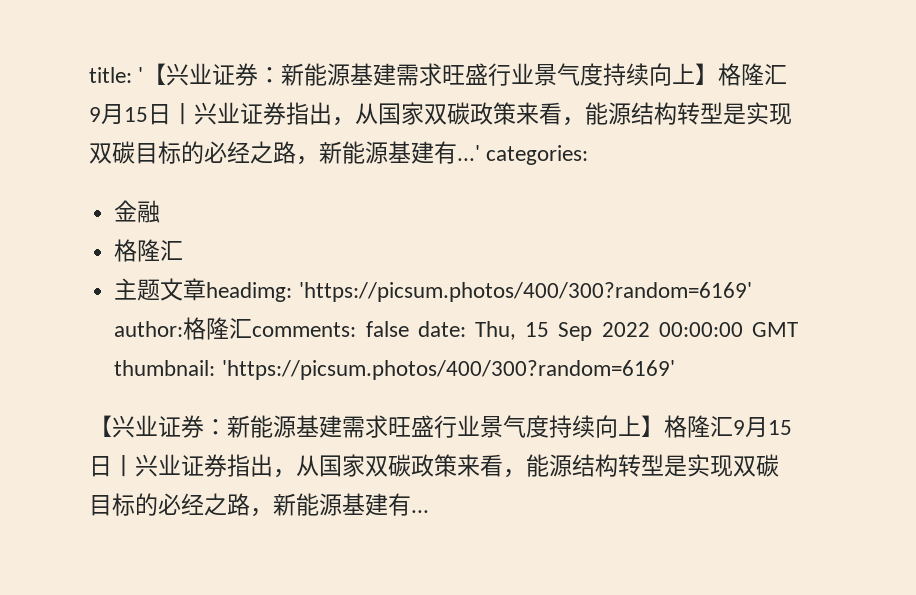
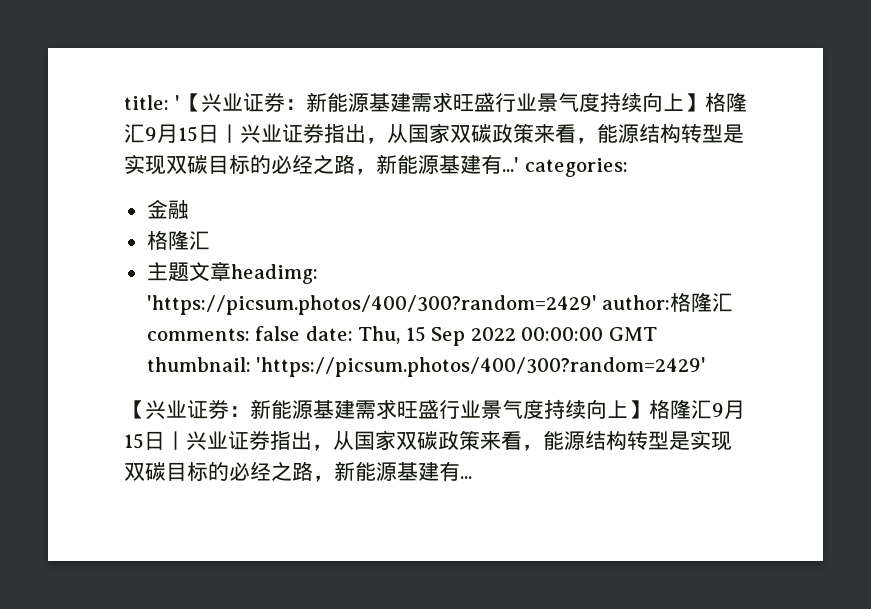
[298,282,752,302] 'https://picsum.photos/400/300?random=6169' -> [146,295,597,315] 'https://picsum.photos/400/300?random=2429'
[221,360,675,380] 'https://picsum.photos/400/300?random=6169' -> [256,357,707,377] 'https://picsum.photos/400/300?random=2429'

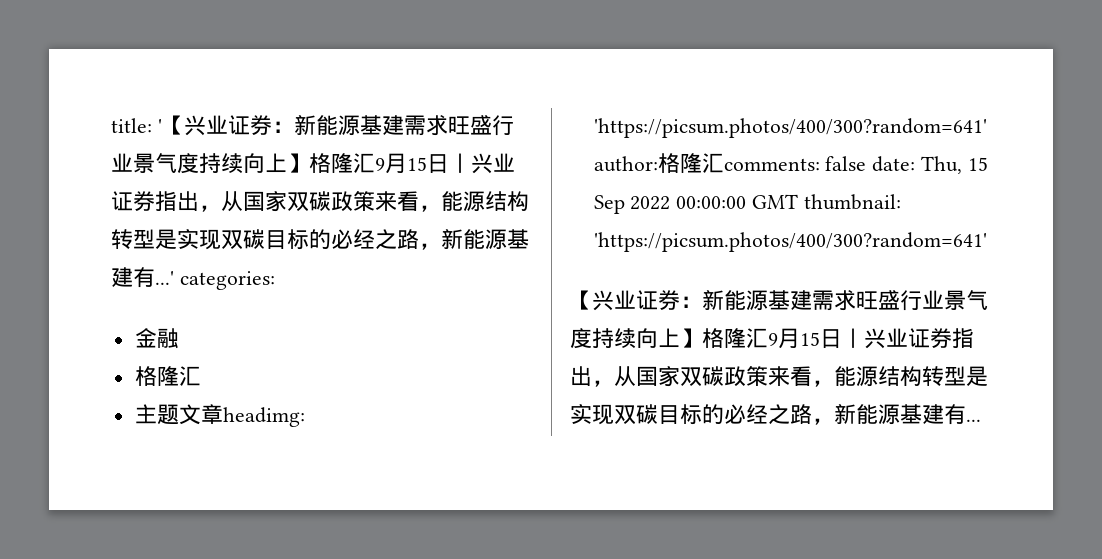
[146,295,597,315] 'https://picsum.photos/400/300?random=2429' -> [593,118,987,138] 'https://picsum.photos/400/300?random=641'
[256,357,707,377] 'https://picsum.photos/400/300?random=2429' -> [593,232,987,252] 'https://picsum.photos/400/300?random=641'

